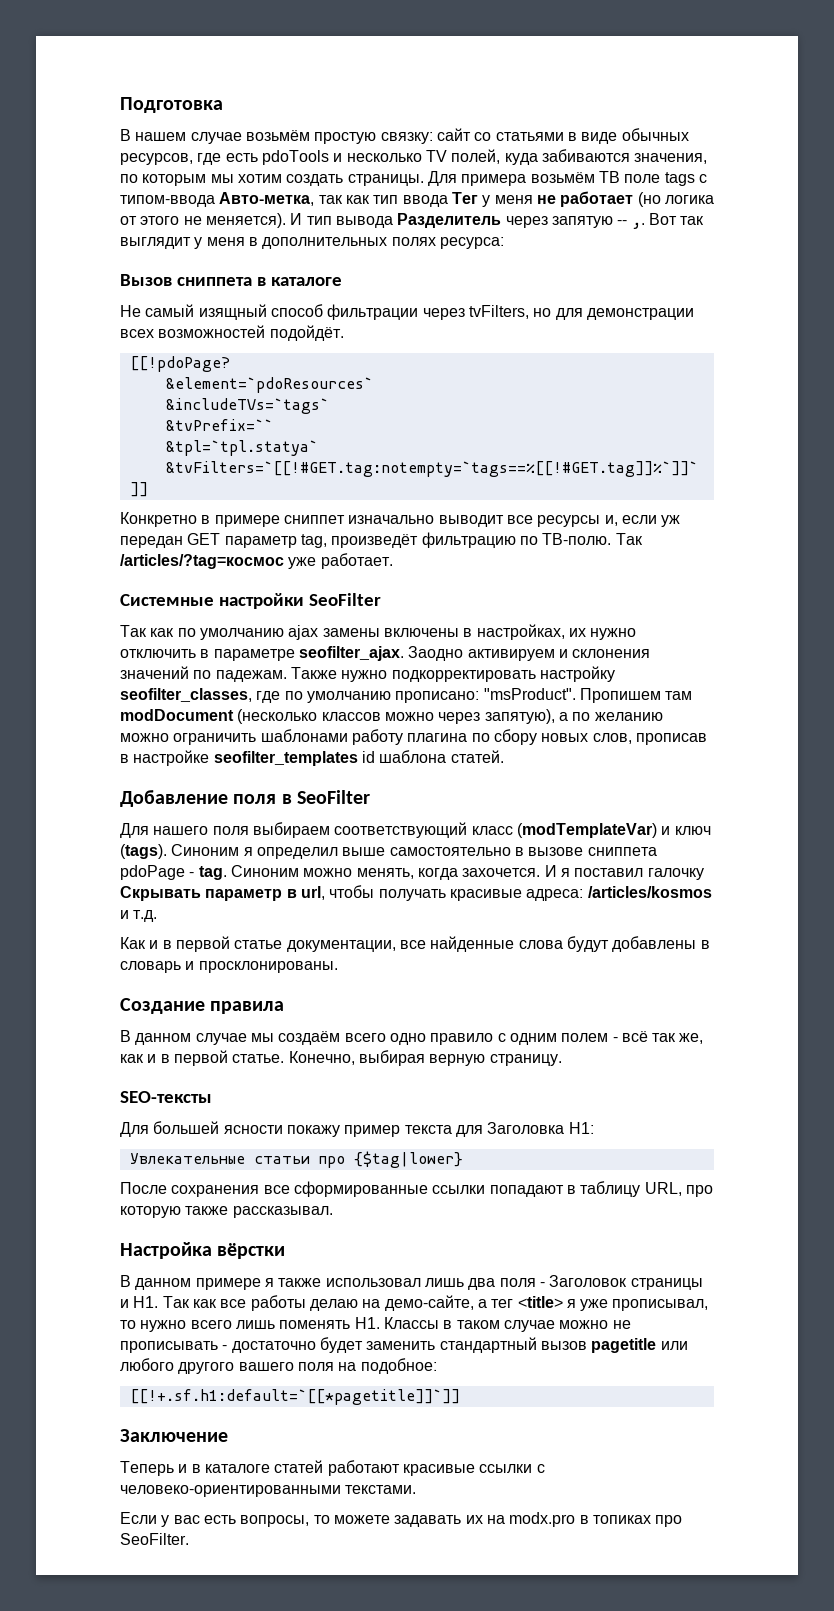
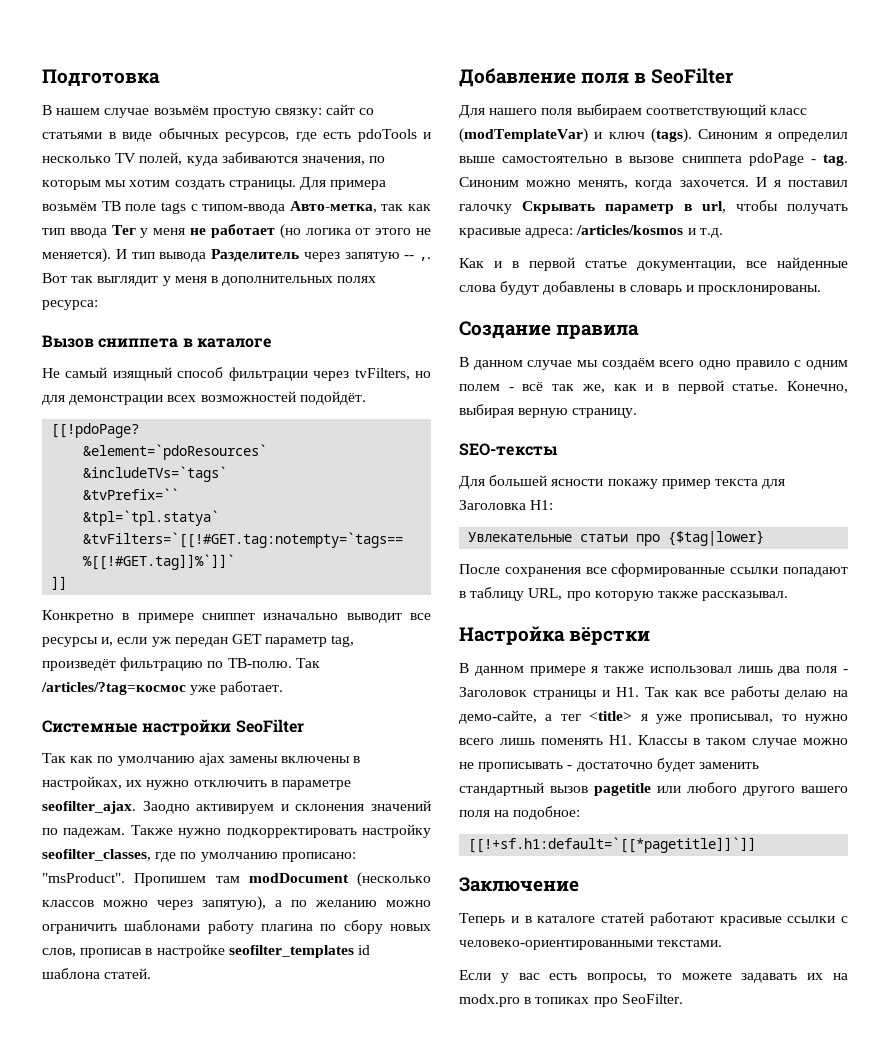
[129,1389,460,1405] [[!+.sf.h1:default=`[[*pagetitle]]`]] -> [468,837,757,853] [[!+sf.h1:default=`[[*pagetitle]]`]]

